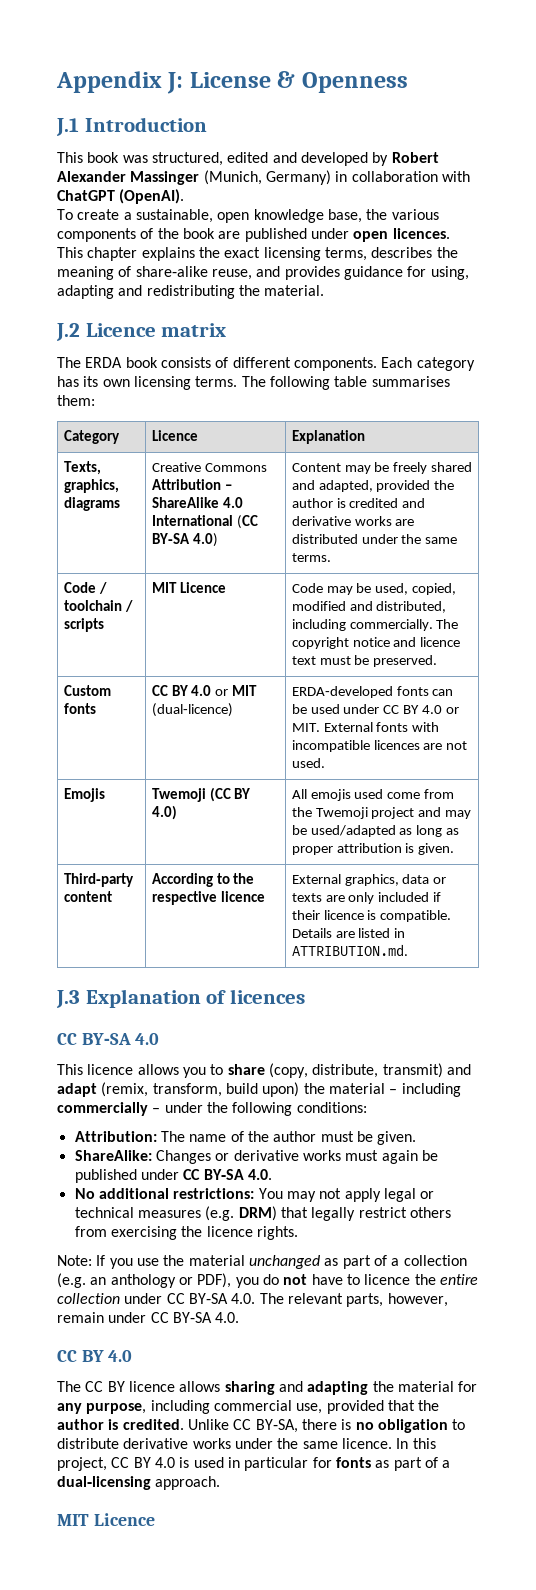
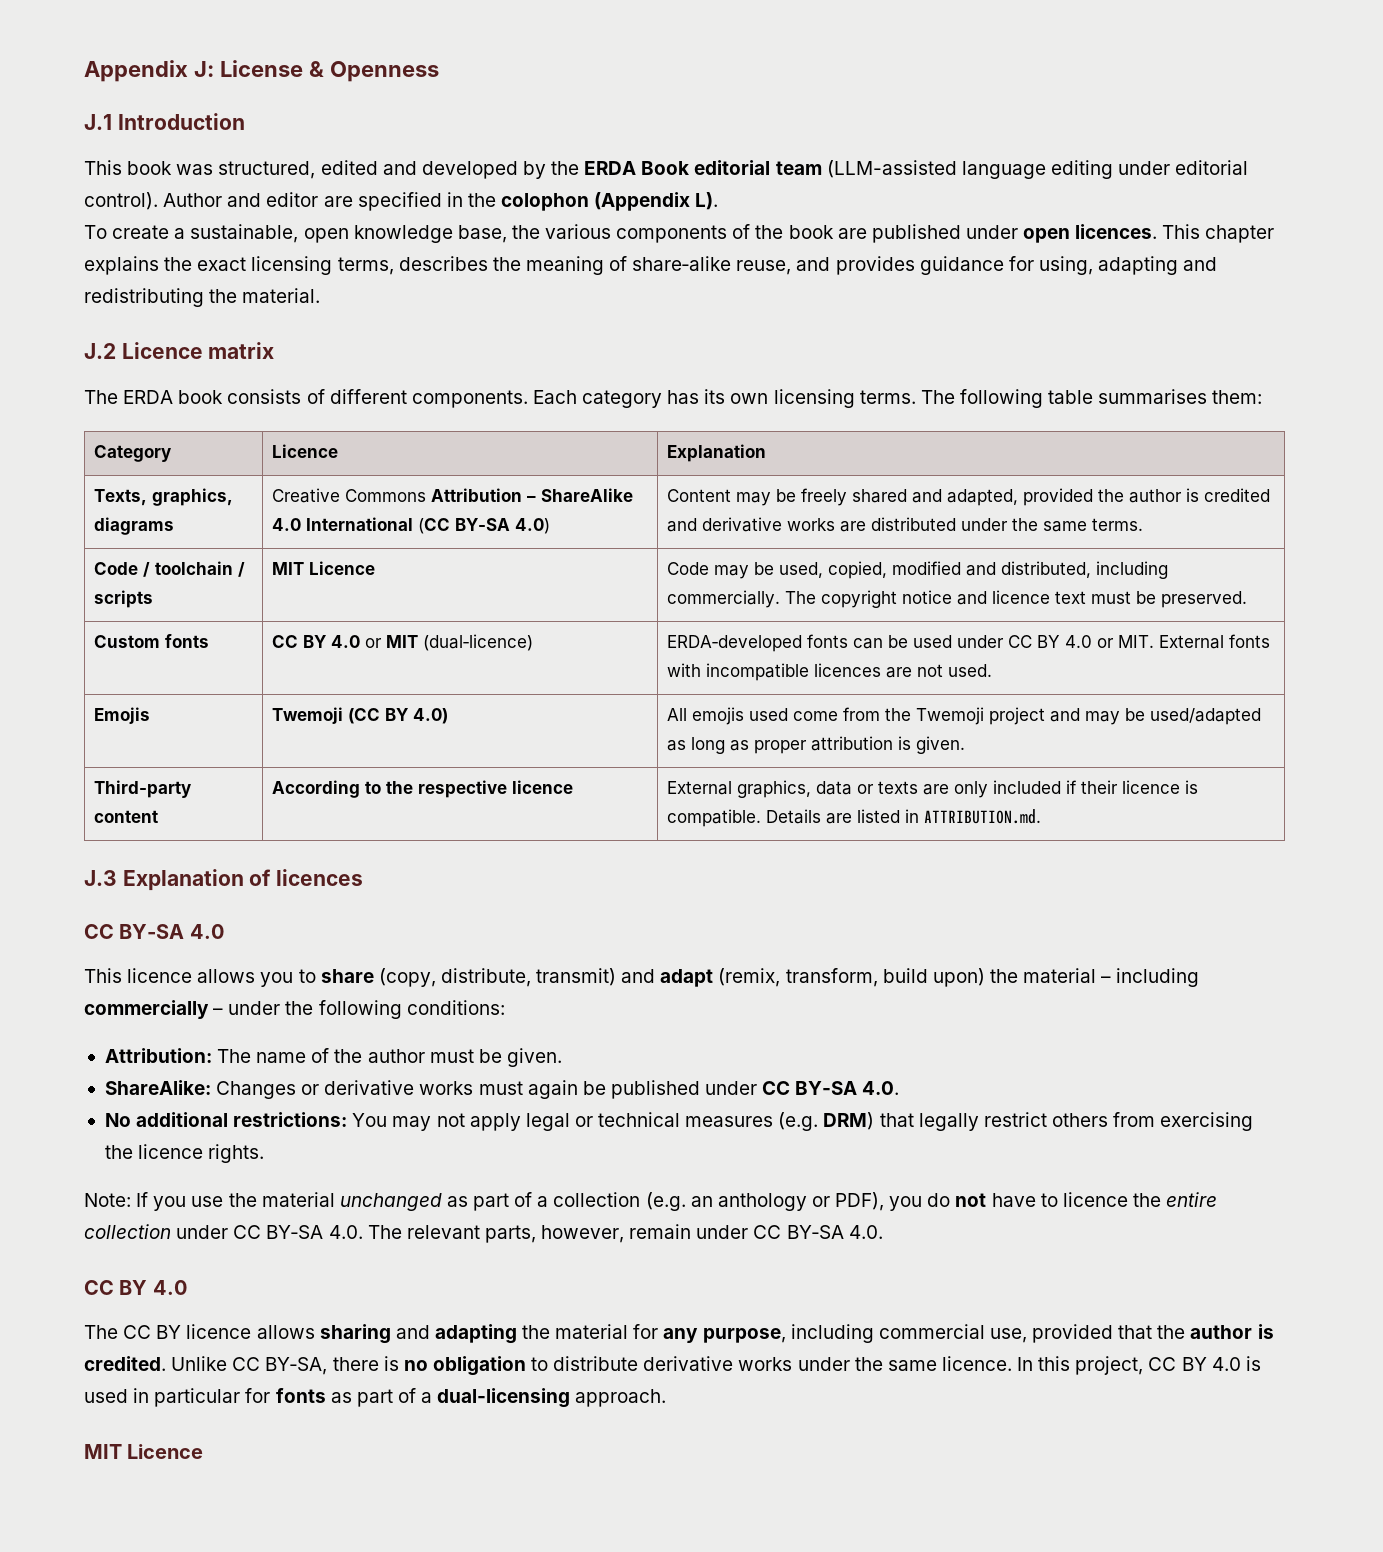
[391,152,439,163] [57,170,470,185] [57,189,185,204] Robert Alexander Massinger (Munich, Germany) in collaboration with ChatGPT (OpenAI). -> [551,160,1249,179] [84,192,719,211] the ERDA Book editorial team (LLM-assisted language editing under editorial control). Author and editor are specified in the colophon (Appendix L).

